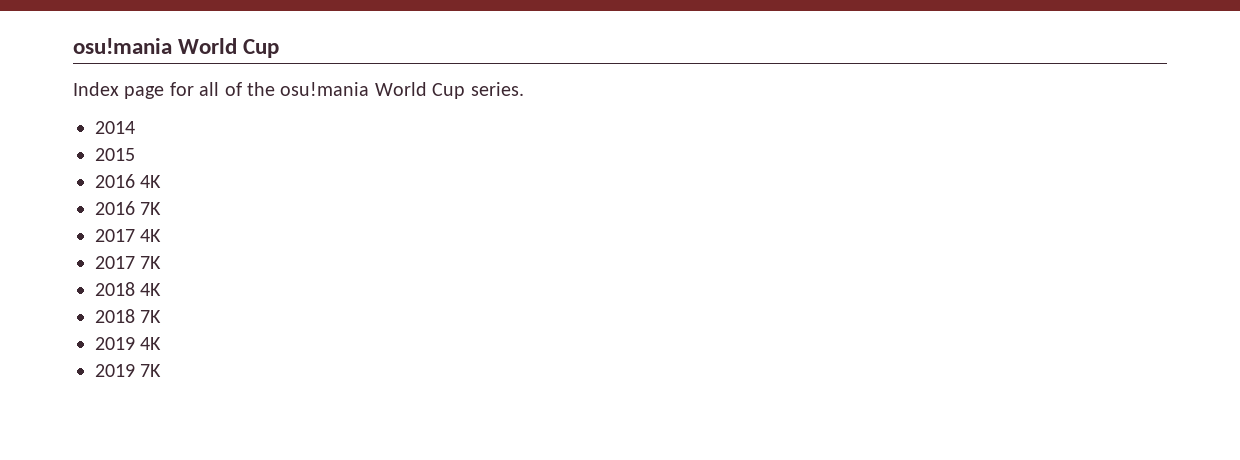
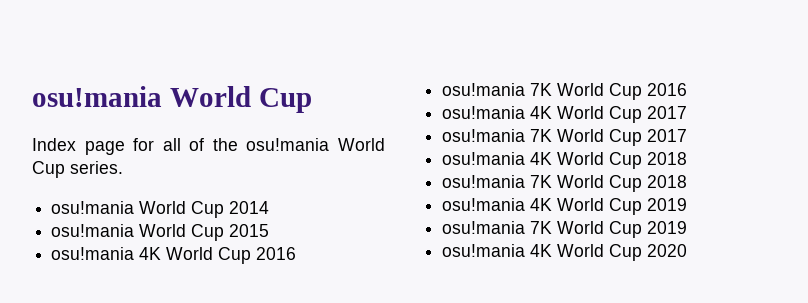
[95,121,135,134] [95,148,135,161] [95,174,162,188] [95,201,162,215] [95,229,162,242] [95,256,162,269] [95,282,162,296] [95,309,162,323] [95,337,162,350] [95,364,162,377] 2014 // 2015 // 2016 4K // 2016 7K // 2017 4K // 2017 7K // 2018 4K // 2018 7K // 2019 4K // 2019 7K -> [51,201,270,218] [51,224,270,241] [51,247,297,264] [442,83,688,100] [442,106,688,123] [442,129,688,146] [442,152,688,169] [442,175,688,192] [442,198,688,215] [442,221,688,238] [442,244,688,261] osu!mania World Cup 2014 // osu!mania World Cup 2015 // osu!mania 4K World Cup 2016 // osu!mania 7K World Cup 2016 // osu!mania 4K World Cup 2017 // osu!mania 7K World Cup 2017 // osu!mania 4K World Cup 2018 // osu!mania 7K World Cup 2018 // osu!mania 4K World Cup 2019 // osu!mania 7K World Cup 2019 // osu!mania 4K World Cup 2020

